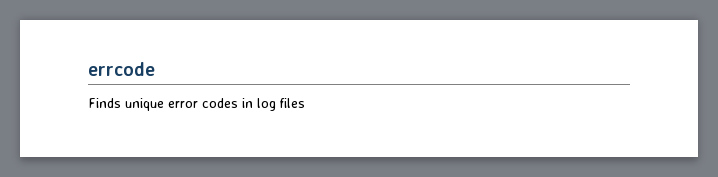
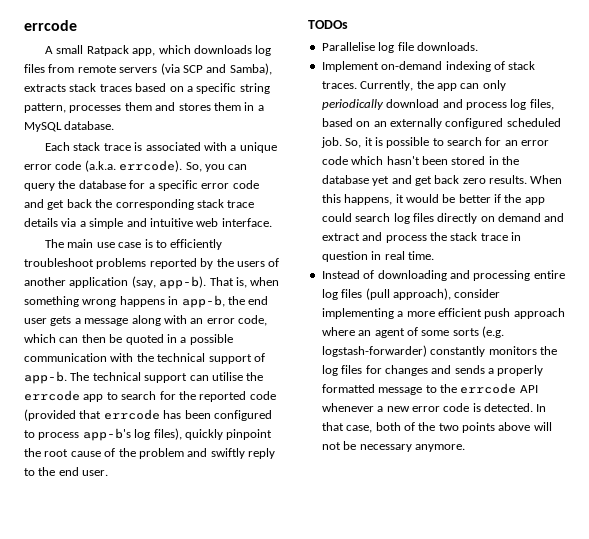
[88,98,305,111] Finds unique error codes in log files -> [45,45,272,56] [24,63,272,75] [24,83,270,94] [24,102,264,113] [24,121,115,132] [45,142,277,153] [24,160,248,172] [24,180,259,191] [24,199,255,210] [24,218,272,229] [45,239,223,250] [24,258,280,269] [24,276,280,289] [24,295,269,308] [24,315,267,326] [24,334,233,345] [24,353,265,364] [24,371,264,384] [24,390,276,402] [24,409,272,421] [24,428,273,441] [24,448,275,459] [24,467,109,476] [308,20,348,29] [321,42,478,53] [321,61,536,72] [321,80,506,91] [321,99,554,110] [321,118,561,129] [320,137,550,148] [321,156,519,165] [321,175,563,186] [321,194,545,205] [321,213,565,224] [321,232,521,243] [321,251,434,262] [321,270,565,281] [321,288,501,300] [321,308,565,319] [321,326,504,338] [321,345,557,357] [321,365,544,376] [321,383,538,395] [321,403,547,412] [321,422,552,433] [321,441,465,452] A small Ratpack app, which downloads log files from remote servers (via SCP and Samba), extracts stack traces based on a specific string pattern, processes them and stores them in a MySQL database. // Each stack trace is associated with a unique error code (a.k.a. errcode). So, you can query the database for a specific error code and get back the corresponding stack trace details via a simple and intuitive web interface. // The main use case is to efficiently troubleshoot problems reported by the users of another application (say, app-b). That is, when something wrong happens in app-b, the end user gets a message along with an error code, which can then be quoted in a possible communication with the technical support of app-b. The technical support can utilise the errcode app to search for the reported code (provided that errcode has been configured to process app-b's log files), quickly pinpoint the root cause of the problem and swiftly reply to the end user. // TODOs // Parallelise log file downloads. // Implement on-demand indexing of stack traces. Currently, the app can only periodically download and process log files, based on an externally configured scheduled job. So, it is possible to search for an error code which hasn't been stored in the database yet and get back zero results. When this happens, it would be better if the app could search log files directly on demand and extract and process the stack trace in question in real time. // Instead of downloading and processing entire log files (pull approach), consider implementing a more efficient push approach where an agent of some sorts (e.g. logstash-forwarder) constantly monitors the log files for changes and sends a properly formatted message to the errcode API whenever a new error code is detected. In that case, both of the two points above will not be necessary anymore.

